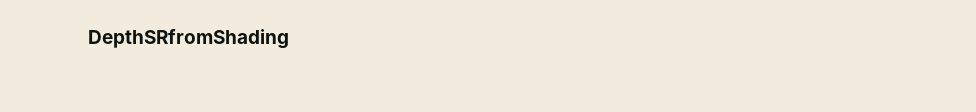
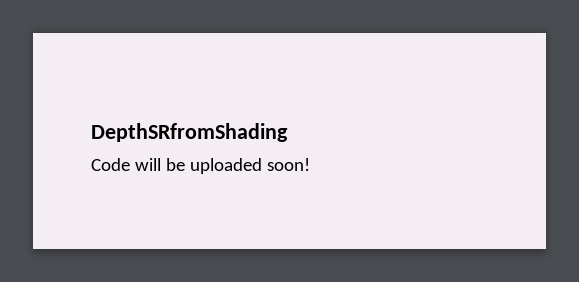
(289, 39) none -> [91,158,310,174] // Code will be uploaded soon!

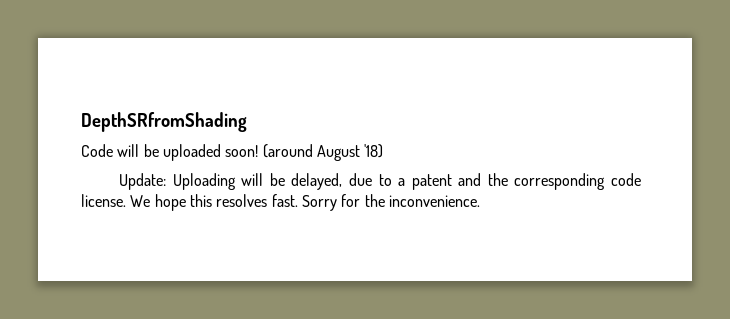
(310, 164) none -> [262,144,384,161] [119,173,641,190] [81,194,480,211] (around August '18) // Update: Uploading will be delayed, due to a patent and the corresponding code license. We hope this resolves fast. Sorry for the inconvenience.

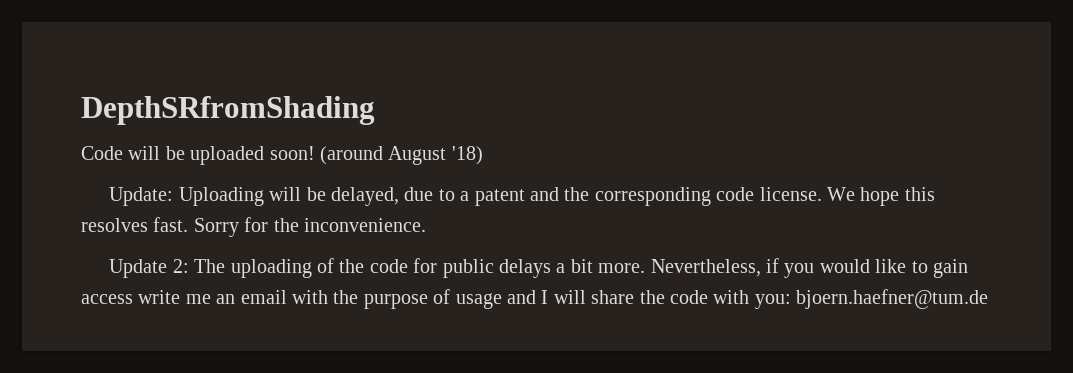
(480, 201) none -> [109,258,969,278] [81,289,989,309] // Update 2: The uploading of the code for public delays a bit more. Nevertheless, if you would like to gain access write me an email with the purpose of usage and I will share the code with you: bjoern.haefner@tum.de

